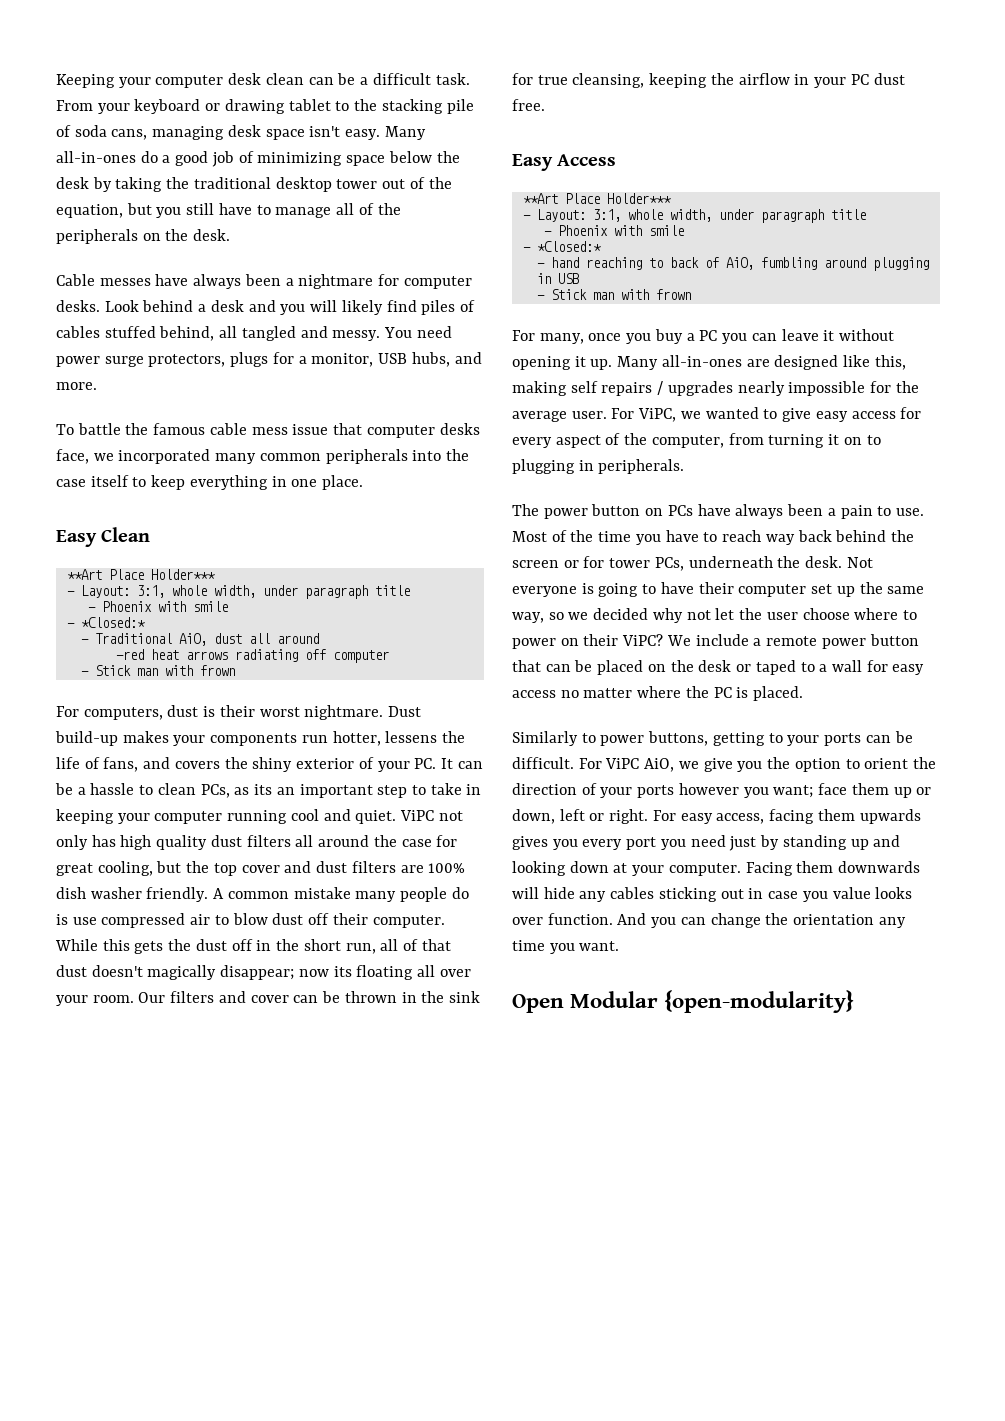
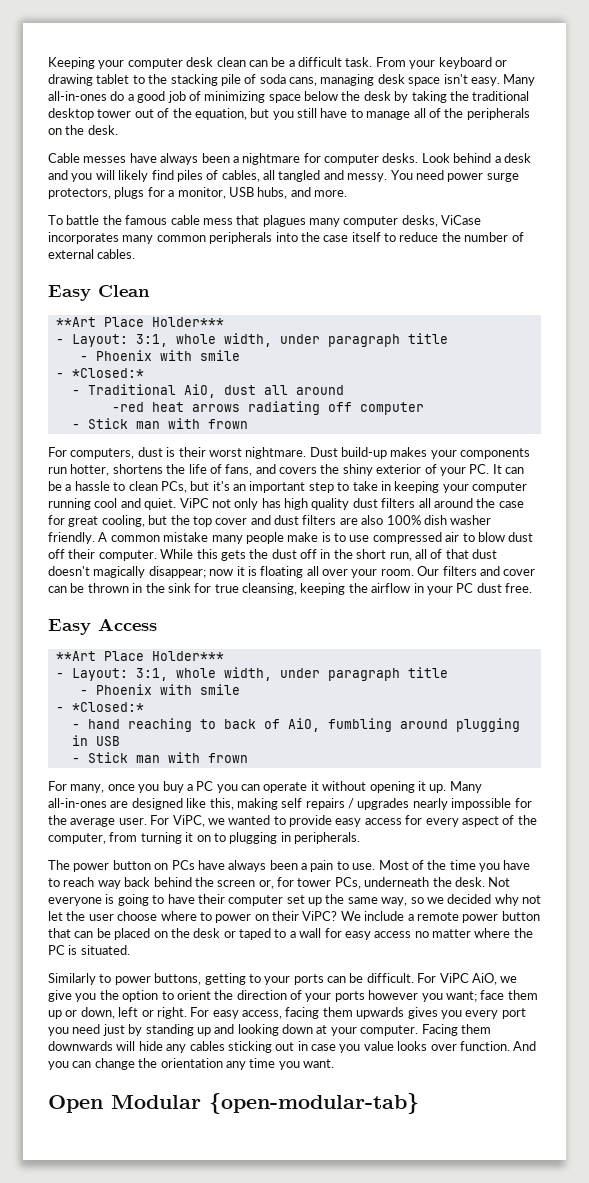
[56,326,215,341] cables stuffed behind, -> [221,170,260,182] cables,
[292,423,480,438] [56,449,211,464] issue that computer desks face, we incorporated -> [236,215,482,227] [48,232,119,244] that plagues many computer desks, ViCase incorporates
[151,475,364,490] keep everything in one place. -> [399,232,524,242] [48,249,136,259] reduce the number of external cables.
[385,731,438,743] lessens -> [112,464,163,474] shortens
[234,784,273,795] as its -> [190,481,230,491] but it's
(424, 869) none -> [361,515,384,525] also
[451,887,469,899] [56,914,68,925] do is -> [287,532,346,542] make is to
[333,966,352,977] its -> [236,566,257,576] it is
[781,329,819,341] leave -> [263,782,308,793] operate
[782,408,812,422] give -> [289,815,332,827] provide
[563,560,579,568] or -> [258,880,274,889] or,
[753,686,804,701] placed. -> [80,945,130,955] situated.
[664,990,855,1013] {open-modularity} -> [209,1093,419,1114] {open-modular-tab}

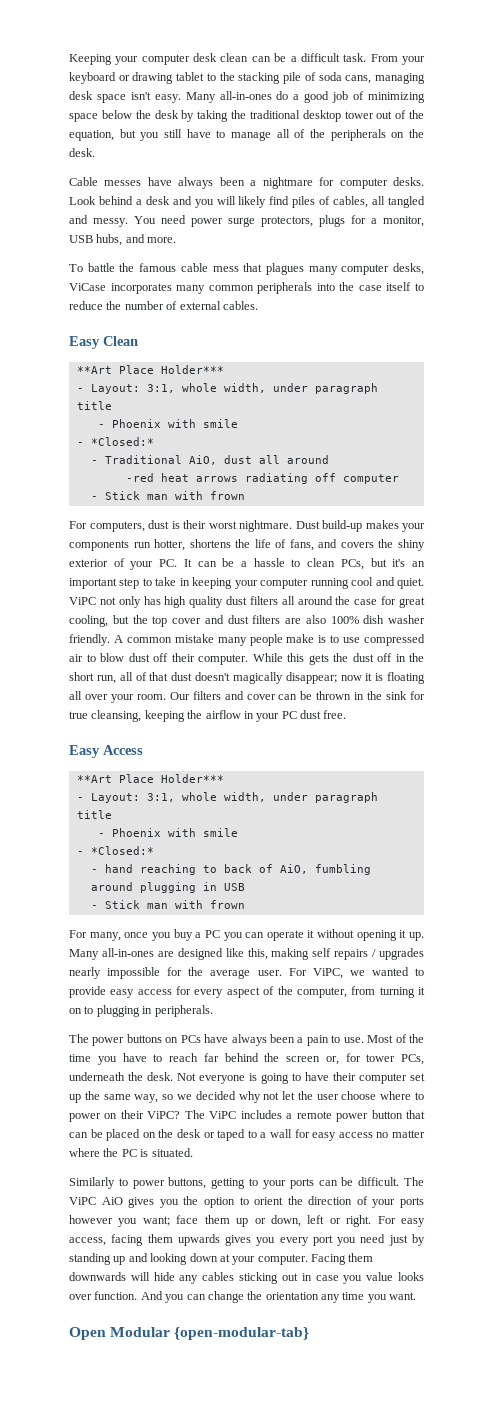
[112,860,151,870] button -> [126,1034,162,1043] buttons
[97,877,151,889] way back -> [203,1053,219,1062] far
[340,911,405,921] We include -> [184,1110,282,1119] The ViPC includes
[417,973,518,985] [48,990,72,1002] For ViPC AiO, we give -> [403,1177,424,1186] [69,1197,155,1208] The ViPC AiO gives

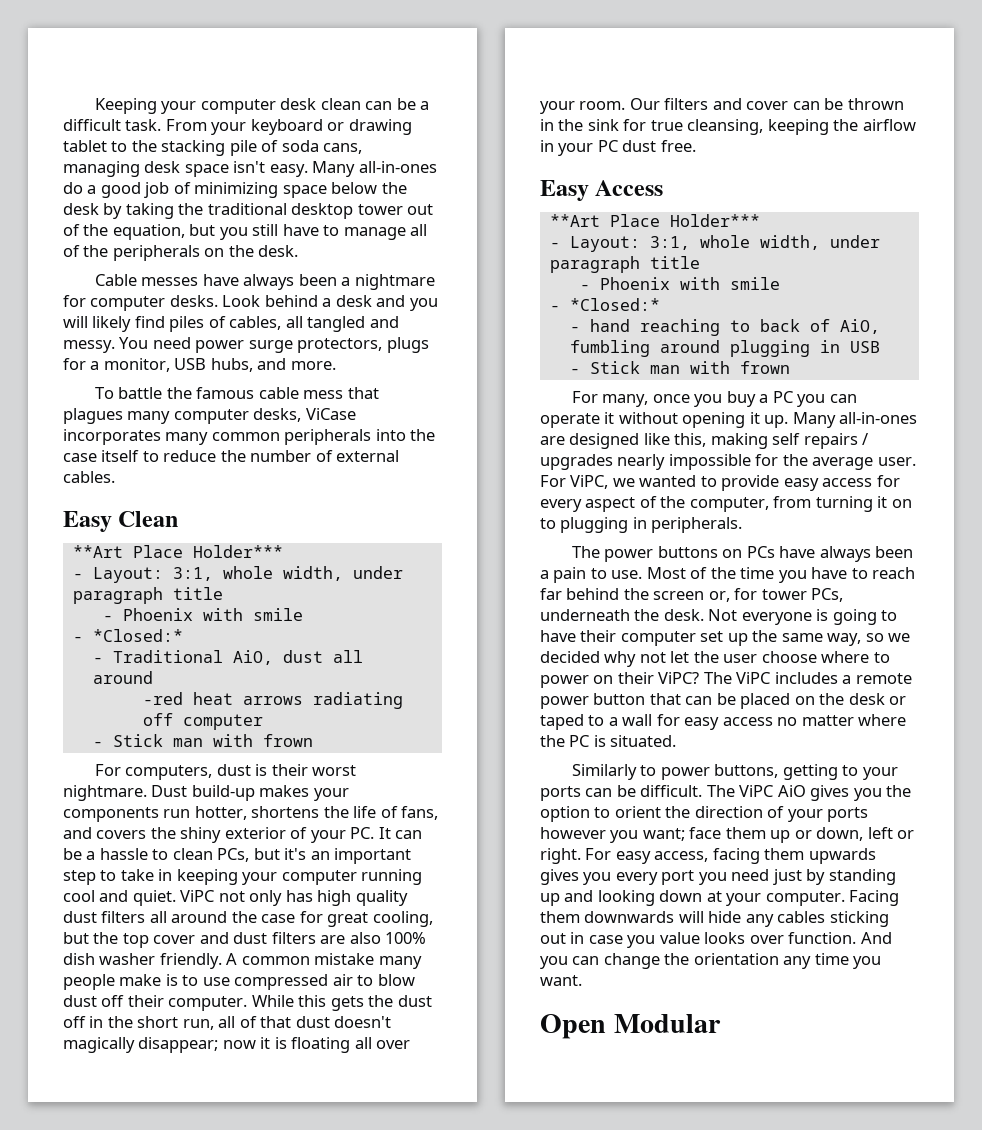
[174,1327,310,1340] {open-modular-tab} -> (721, 1023) none

